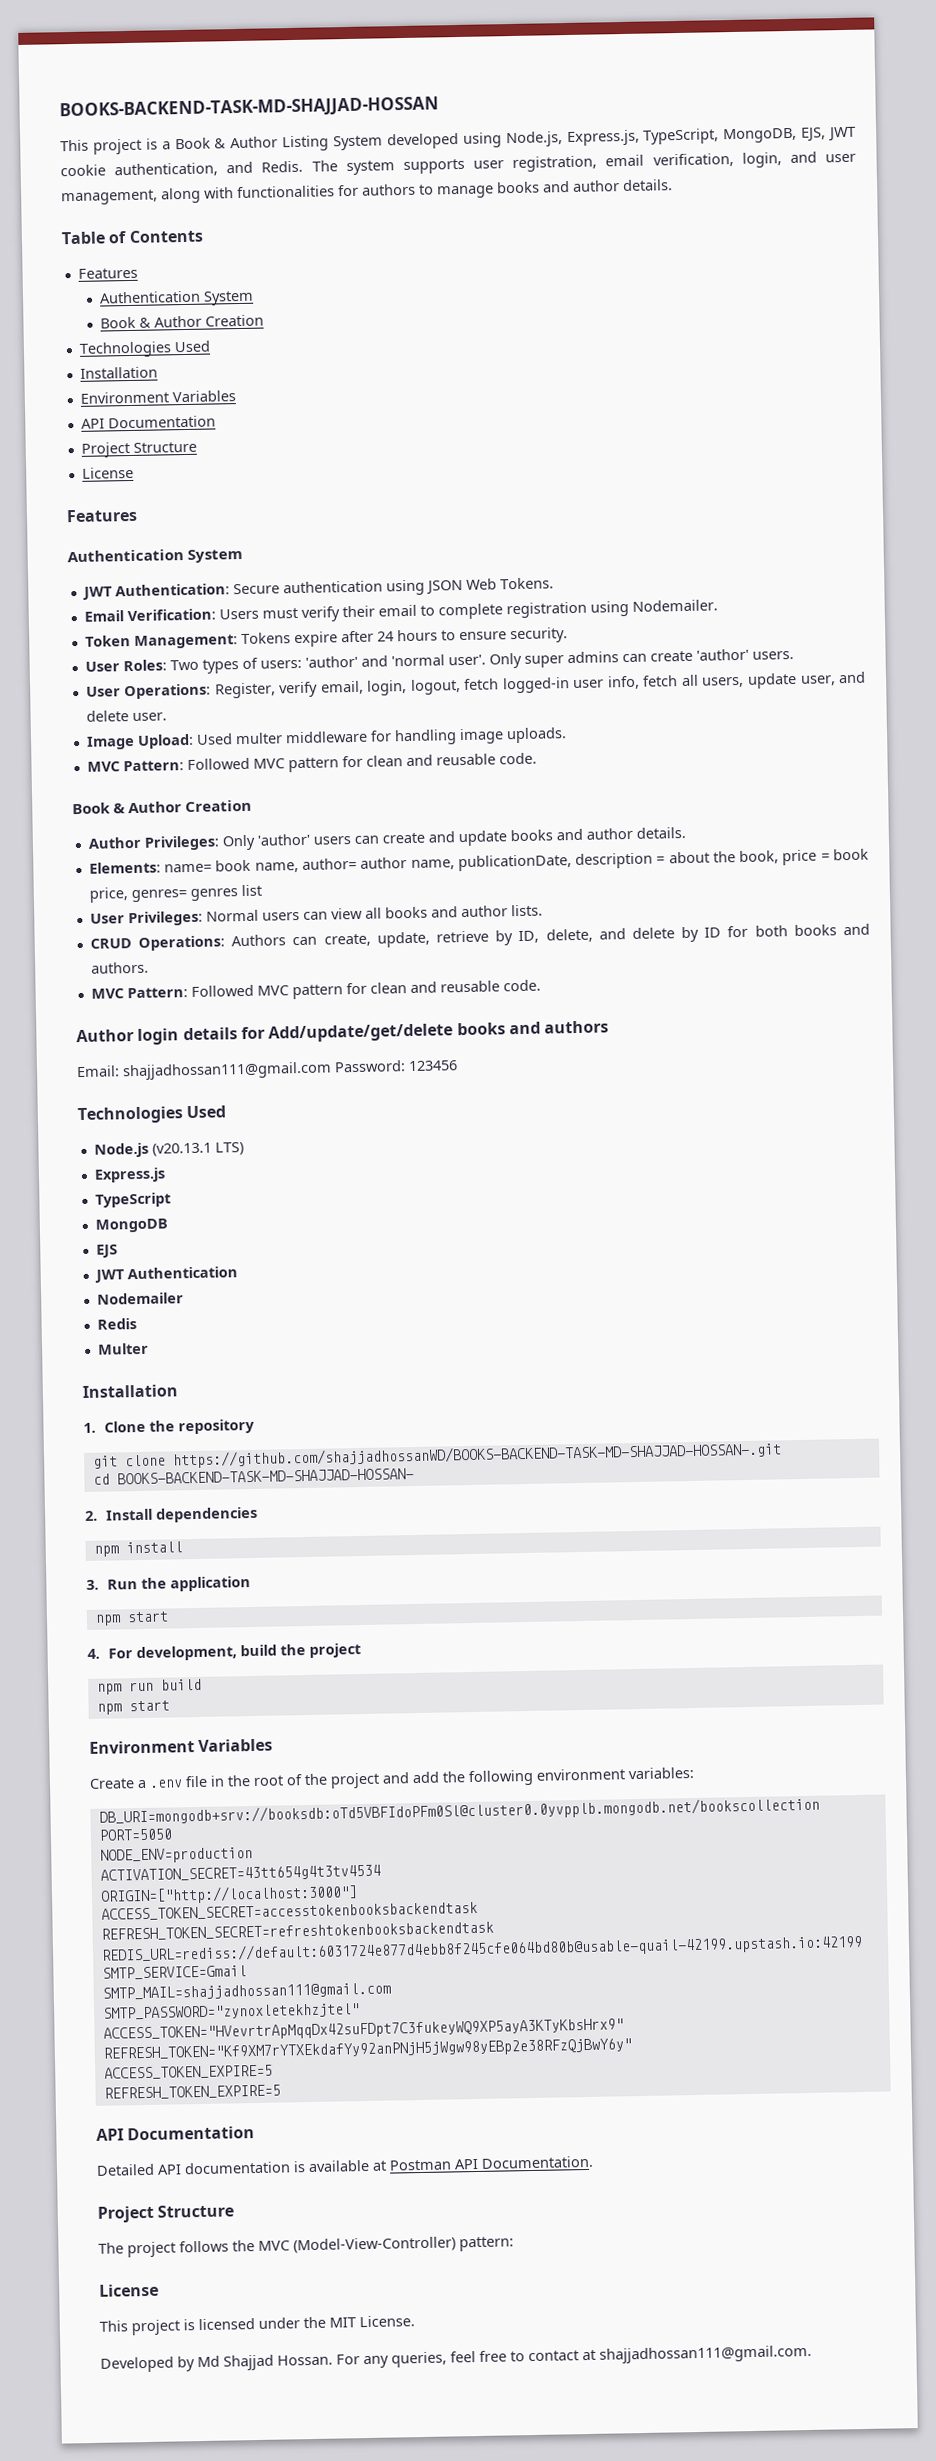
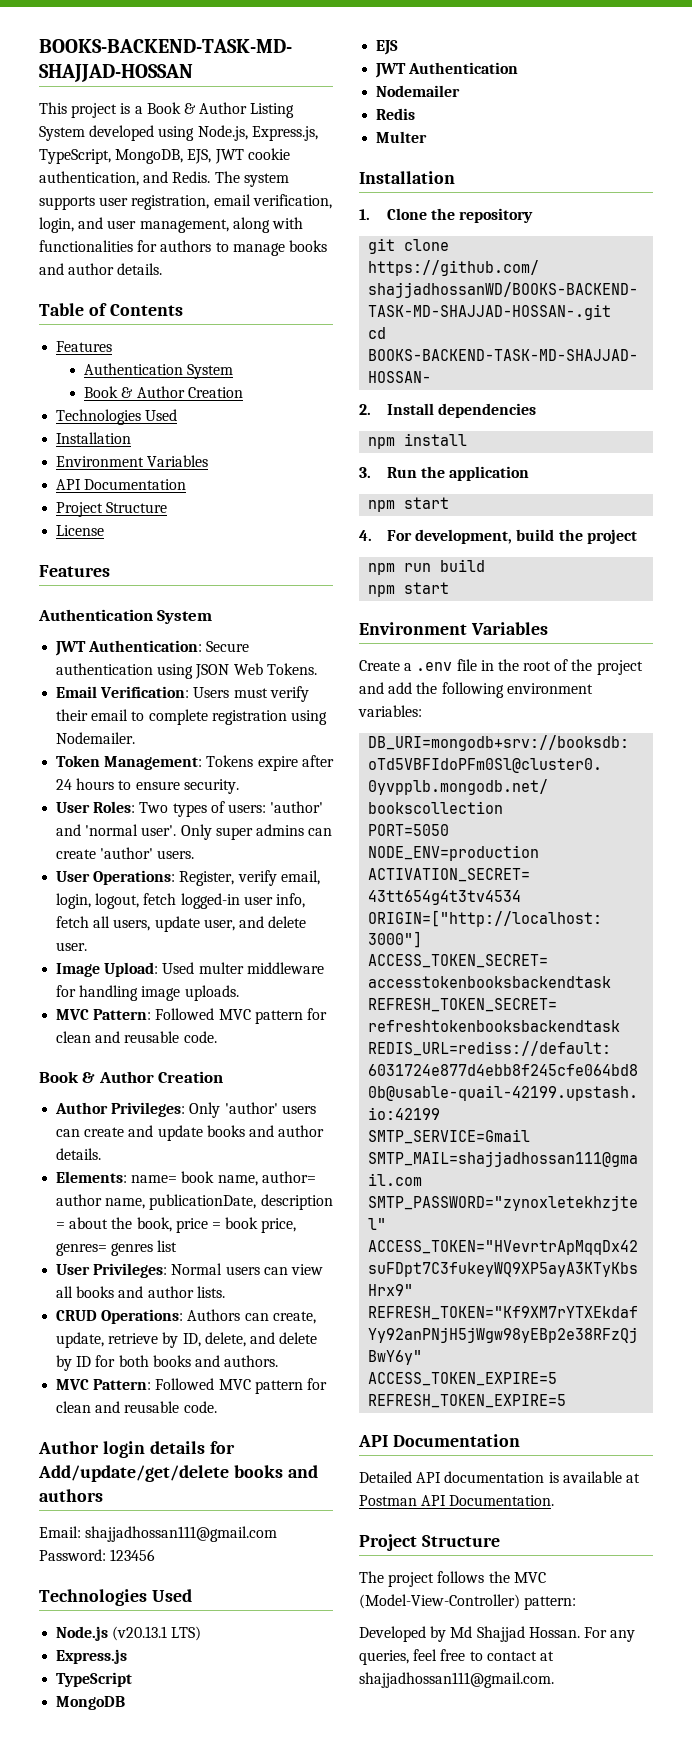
[99,2283,159,2297] [99,2315,415,2336] // License // This project is licensed under the MIT License. -> (577, 1603) none

